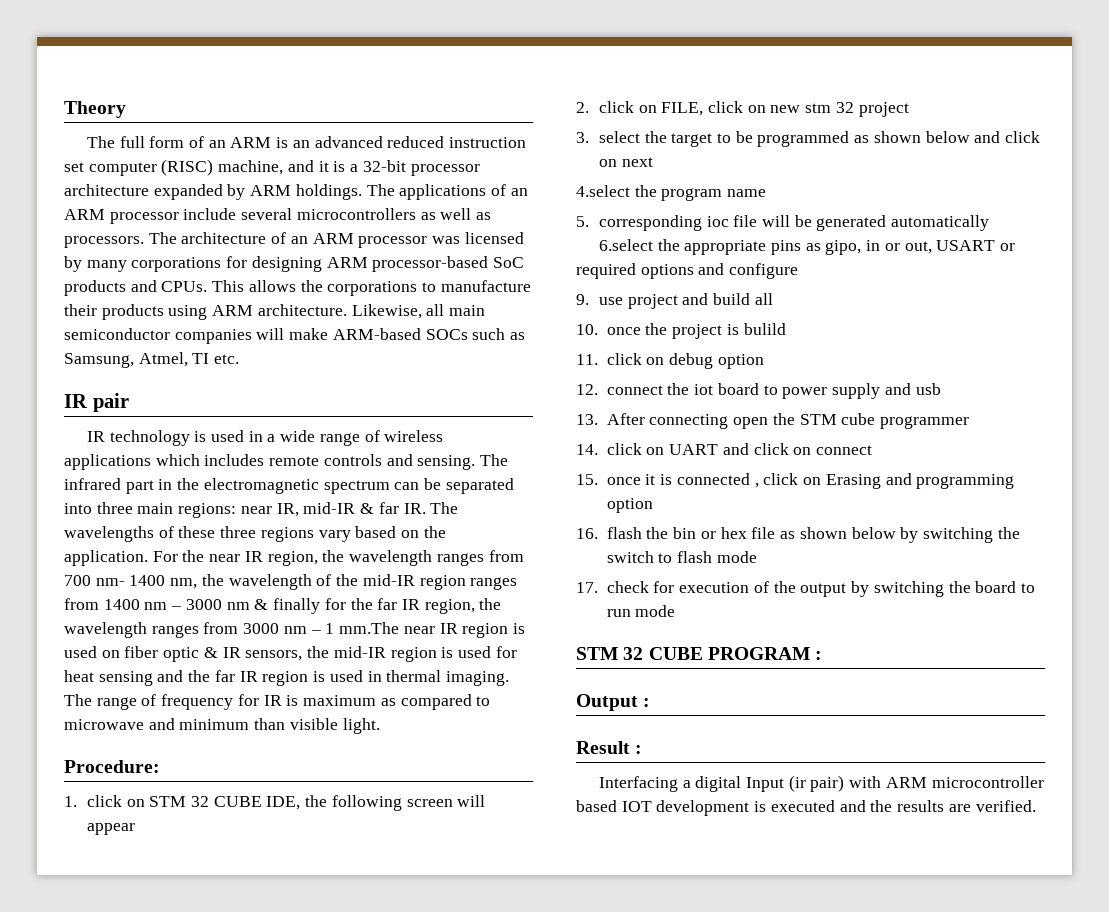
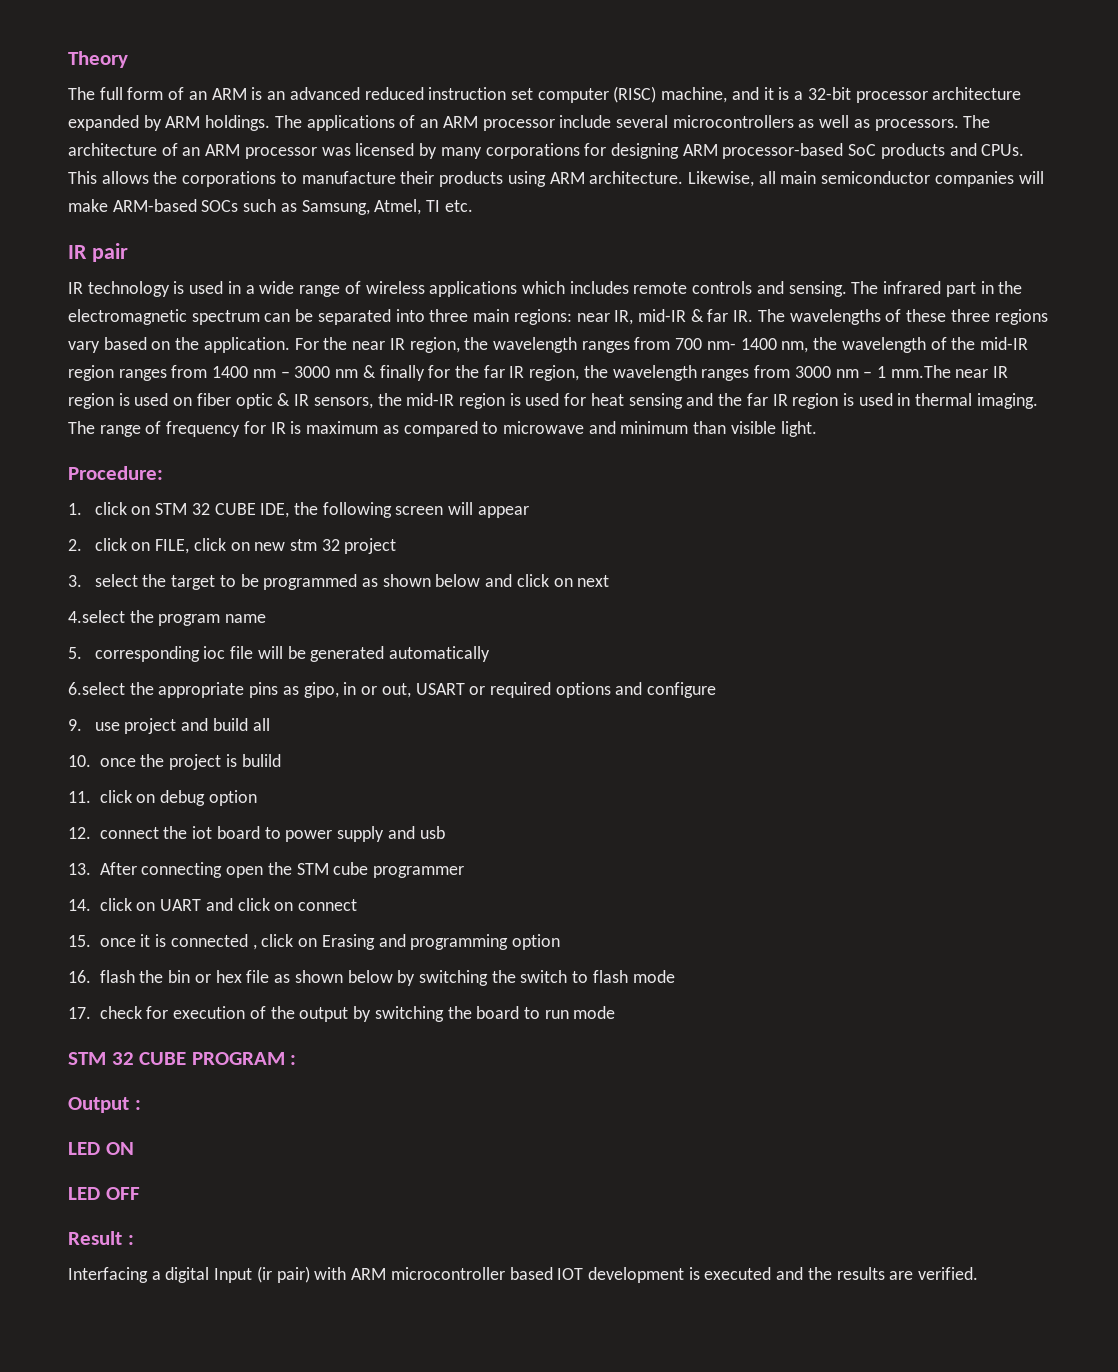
(651, 702) none -> [68,1142,134,1155] [68,1187,140,1200] // LED ON // LED OFF

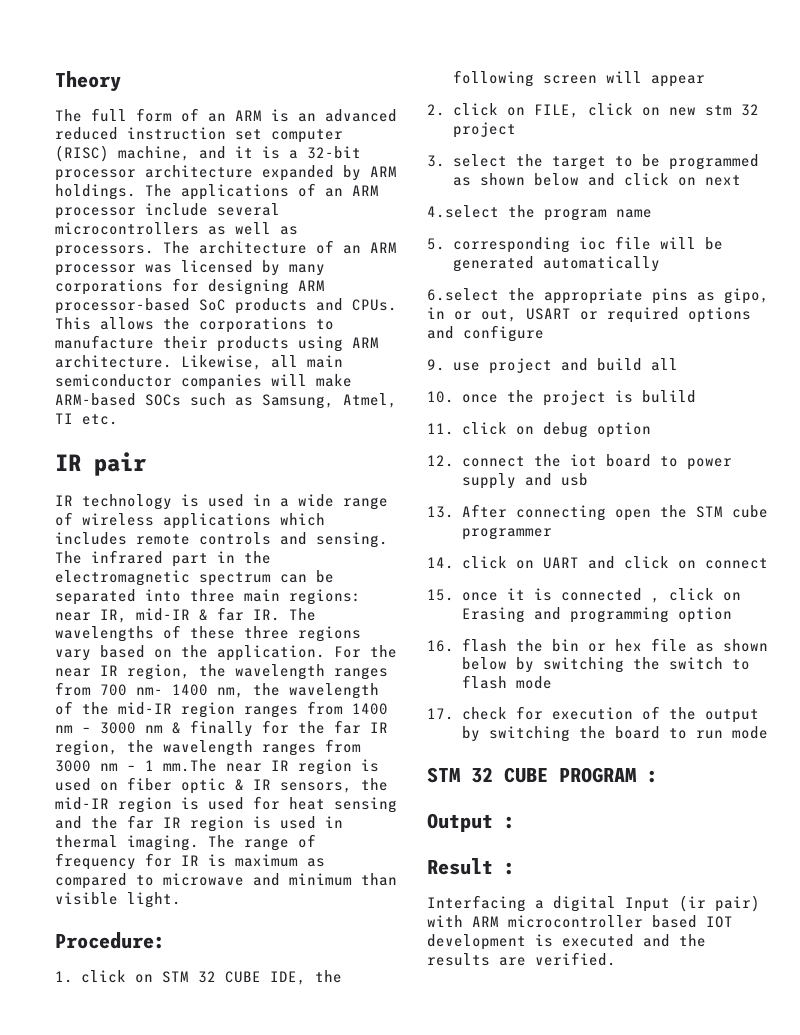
[68,1142,134,1155] [68,1187,140,1200] // LED ON // LED OFF -> (515, 822) none

